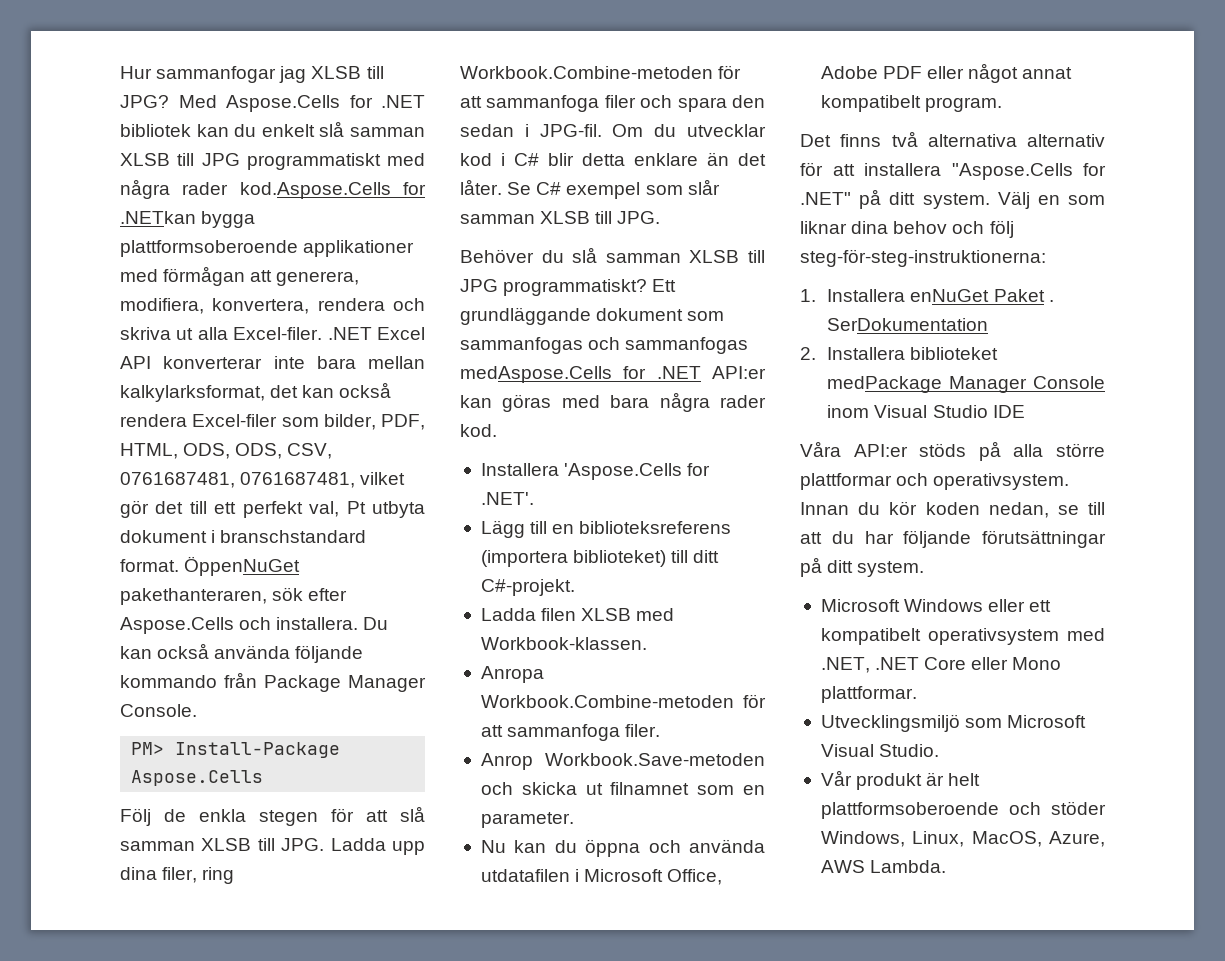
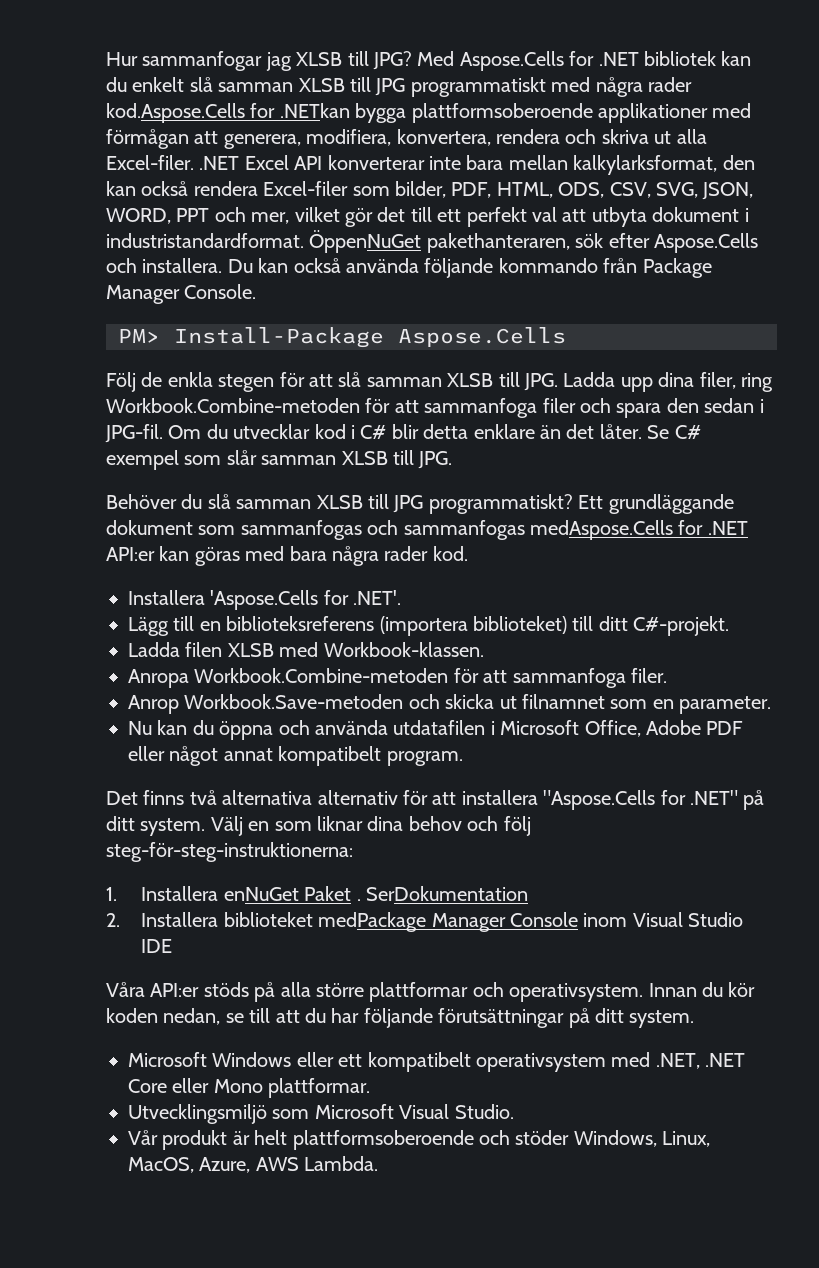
[270,385,299,398] det -> [722,155,755,170] den
[235,443,333,459] [120,472,356,488] ODS, CSV, 0761687481, 0761687481, -> [609,182,754,200] [106,207,290,224] CSV, SVG, JSON, WORD, PPT och mer,
[309,501,366,517] val, Pt -> [531,207,587,222] val att
[220,530,367,543] [120,559,179,572] branschstandard format. -> [106,233,304,248] industristandardformat.

